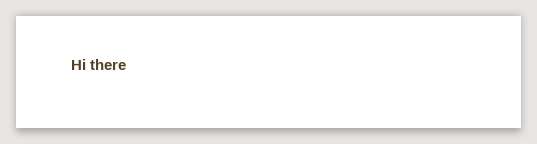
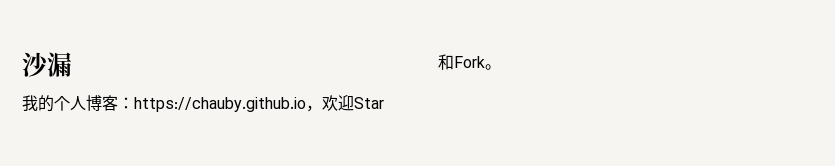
[71,59,127,70] Hi there -> [22,52,72,77] [22,95,384,112] [438,54,501,70] 沙漏 // 我的个人博客：https://chauby.github.io，欢迎Star和Fork。

